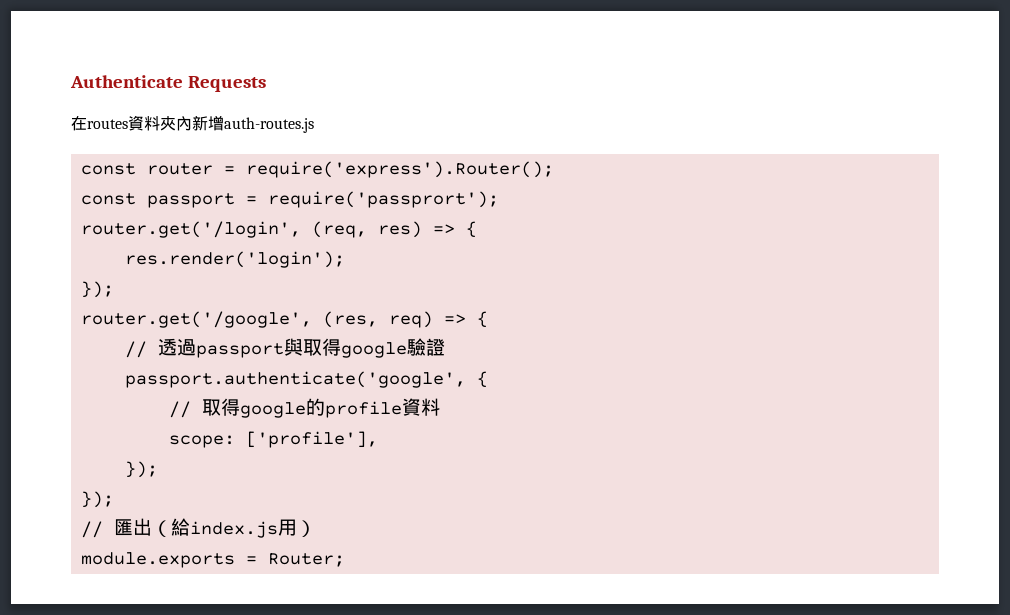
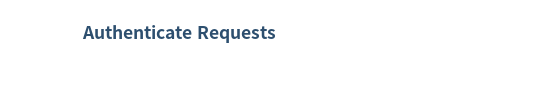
[71,115,314,133] [80,161,554,178] [80,191,499,208] [80,221,477,238] [124,251,345,268] [80,281,114,298] [80,311,488,328] [124,338,445,358] [124,371,488,388] [168,398,440,418] [168,431,378,448] [124,461,158,478] [80,491,114,508] [80,518,316,538] [80,552,345,568] // 在routes資料夾內新增auth-routes.js // const router = require('express').Router(); // const passport = require('passprort'); // router.get('/login', (req, res) => { // res.render('login'); // }); // router.get('/google', (res, req) => { // // 透過passport與取得google驗證 // passport.authenticate('google', { // // 取得google的profile資料 // scope: ['profile'], // }); // }); // // 匯出（給index.js用） // module.exports = Router; -> (276, 34) none

